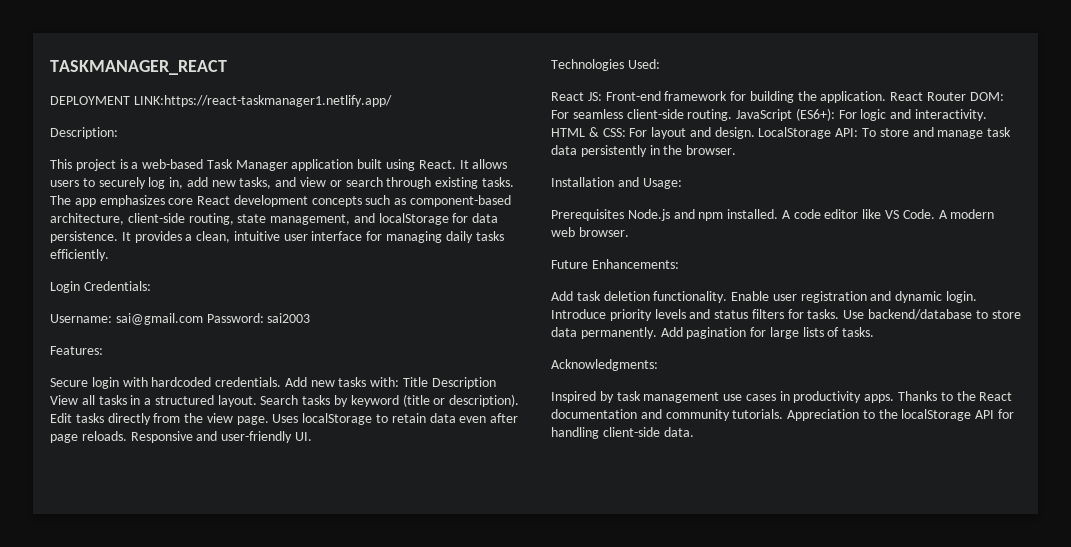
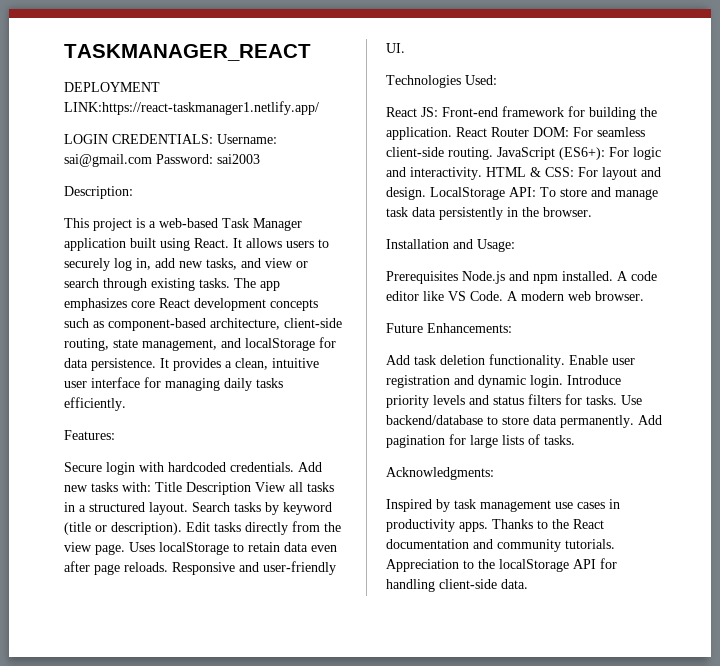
(392, 101) none -> [64,134,277,144] [64,154,260,167] // LOGIN CREDENTIALS: Username: sai@gmail.com Password: sai2003
[50,281,151,293] [50,313,311,325] // Login Credentials: // Username: sai@gmail.com Password: sai2003 -> (126, 404) none

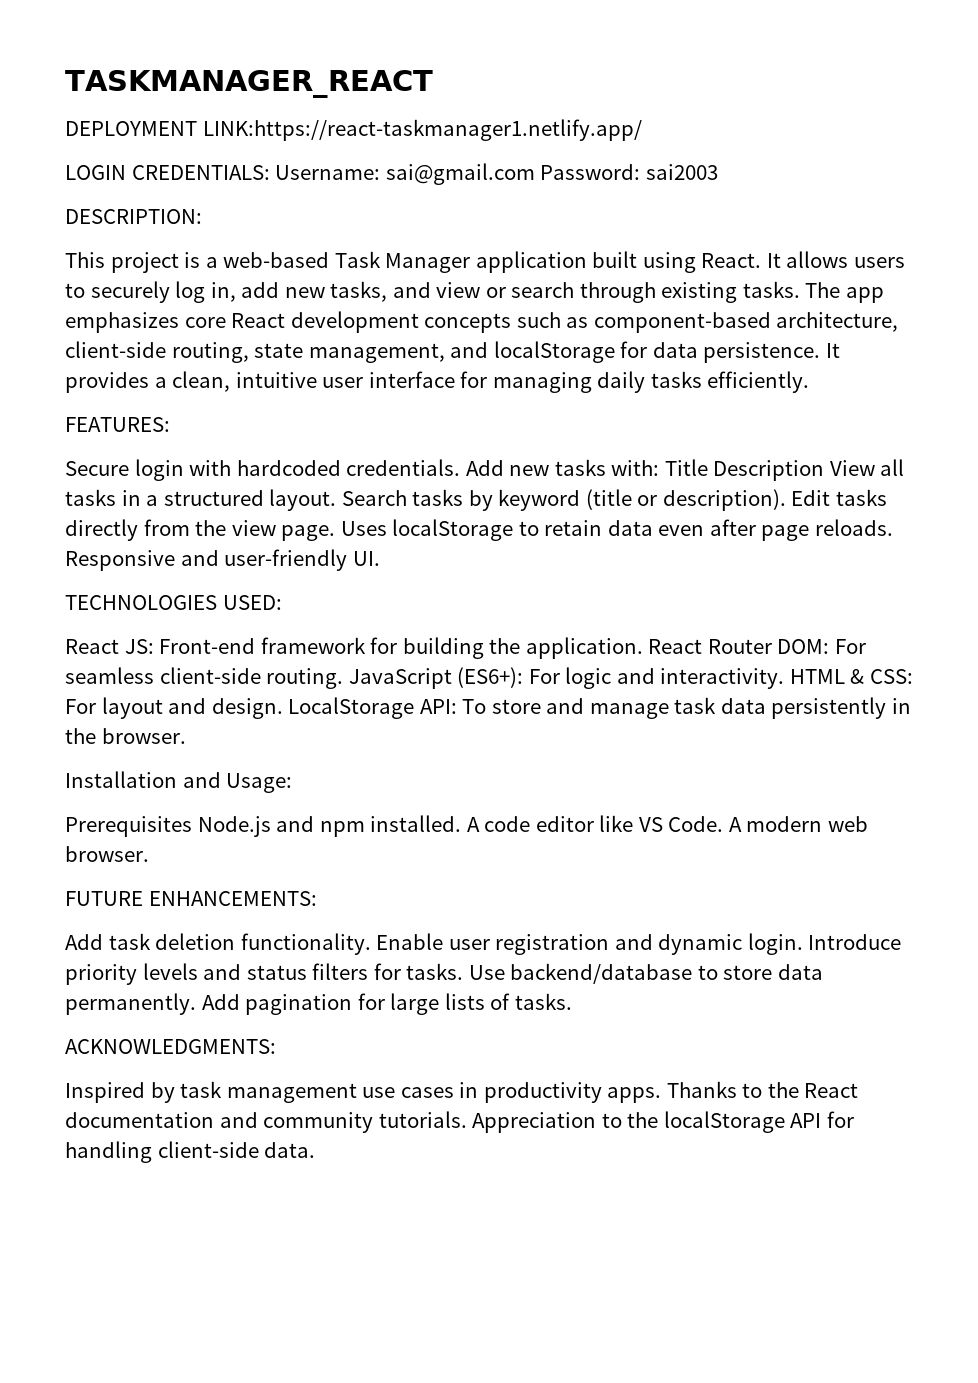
[64,186,133,199] Description: -> [65,209,202,224] DESCRIPTION:
[64,430,115,440] Features: -> [65,417,170,432] FEATURES:
[386,75,497,88] Technologies Used: -> [65,595,282,610] TECHNOLOGIES USED:
[386,323,512,333] Future Enhancements: -> [65,891,317,906] FUTURE ENHANCEMENTS:
[386,467,494,480] Acknowledgments: -> [65,1039,276,1054] ACKNOWLEDGMENTS:

